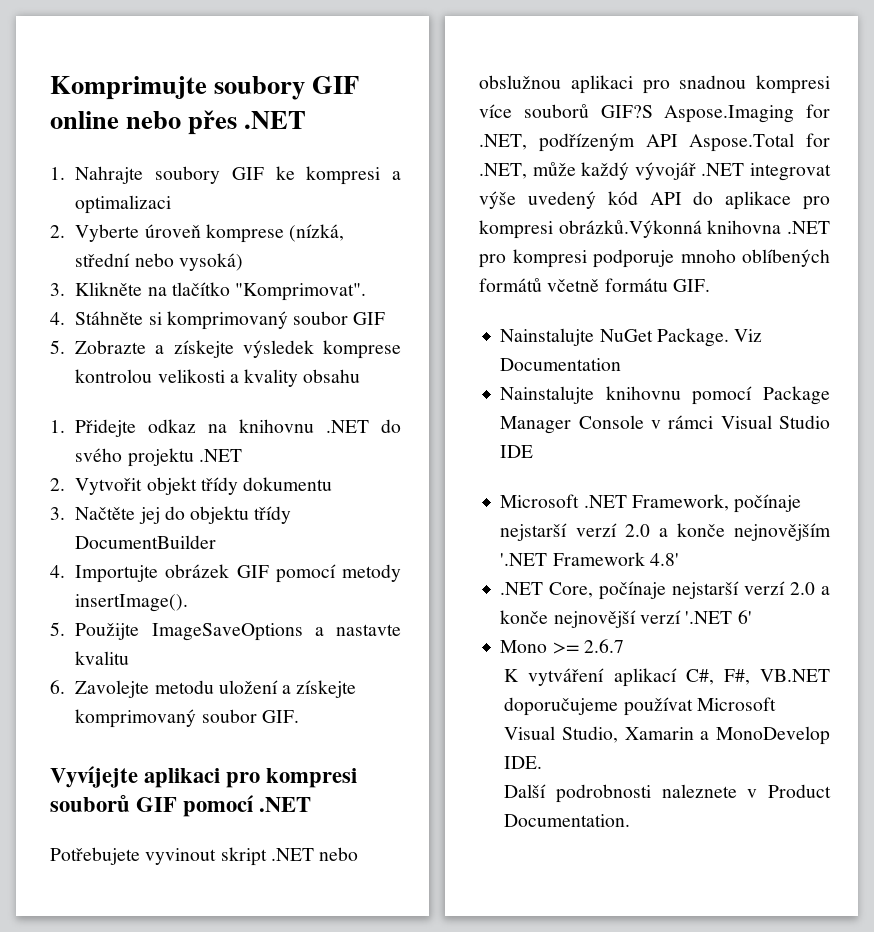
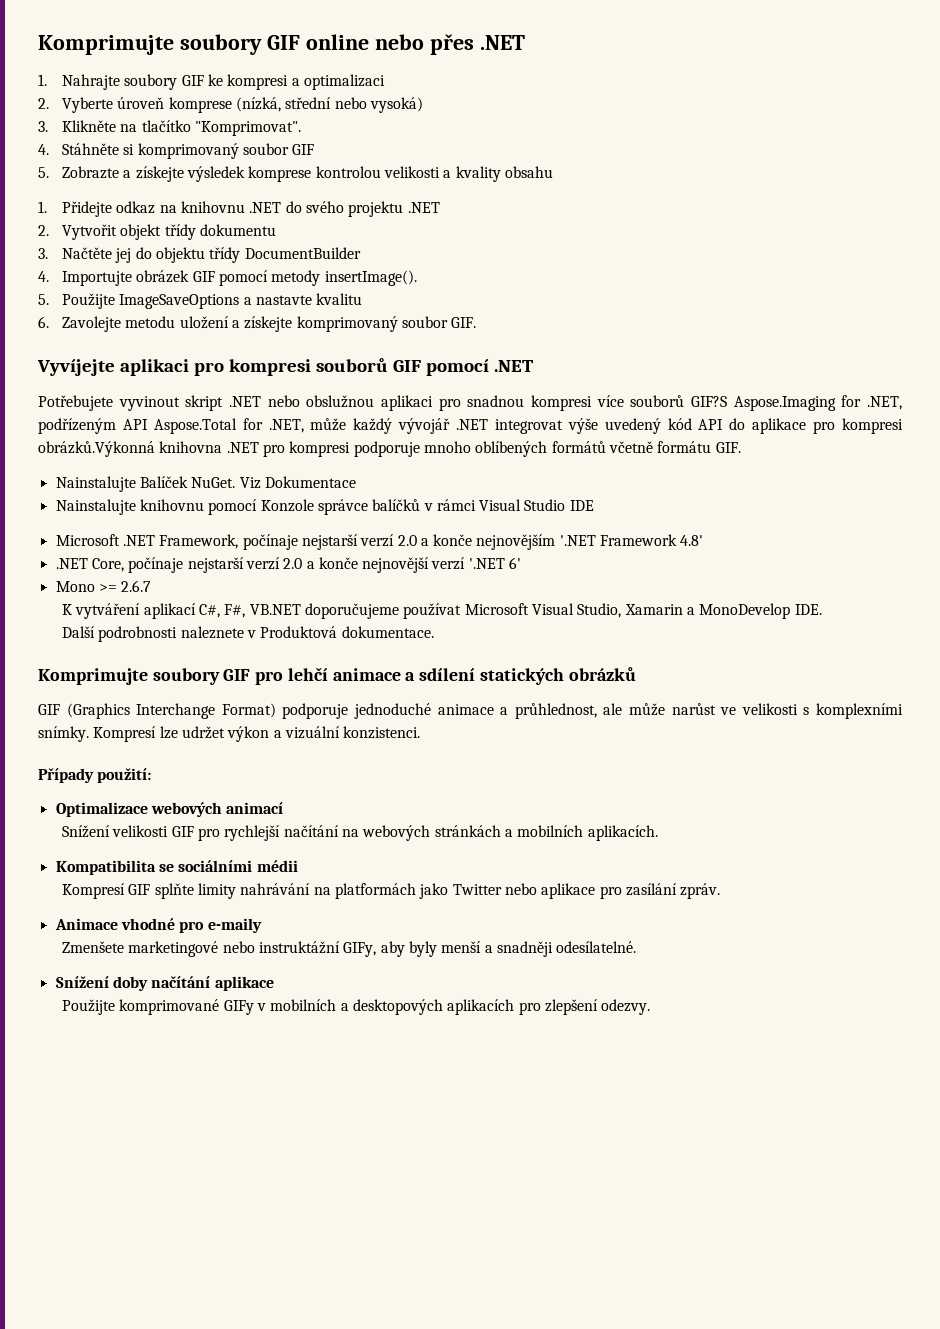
[599,328,763,347] [500,358,622,371] NuGet Package. Viz Documentation -> [139,476,356,489] Balíček NuGet. Viz Dokumentace
[763,386,830,405] [500,415,644,434] Package Manager Console -> [260,499,421,515] Konzole správce balíčků
[768,784,831,798] [504,814,631,827] Product Documentation. -> [260,626,434,638] [38,667,636,685] [38,703,904,719] [38,726,421,742] [38,768,152,783] [55,802,284,817] [62,825,658,841] [55,860,298,875] [62,883,721,899] [54,918,262,933] [62,941,637,957] [55,976,274,991] [62,999,651,1015] Produktová dokumentace. // Komprimujte soubory GIF pro lehčí animace a sdílení statických obrázků // GIF (Graphics Interchange Format) podporuje jednoduché animace a průhlednost, ale může narůst ve velikosti s komplexními snímky. Kompresí lze udržet výkon a vizuální konzistenci. // Případy použití: // Optimalizace webových animací // Snížení velikosti GIF pro rychlejší načítání na webových stránkách a mobilních aplikacích. // Kompatibilita se sociálními médii // Kompresí GIF splňte limity nahrávání na platformách jako Twitter nebo aplikace pro zasílání zpráv. // Animace vhodné pro e-maily // Zmenšete marketingové nebo instruktážní GIFy, aby byly menší a snadněji odesílatelné. // Snížení doby načítání aplikace // Použijte komprimované GIFy v mobilních a desktopových aplikacích pro zlepšení odezvy.

